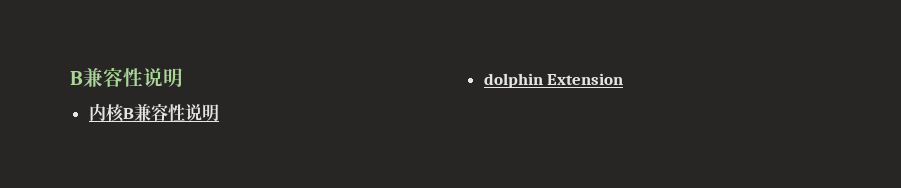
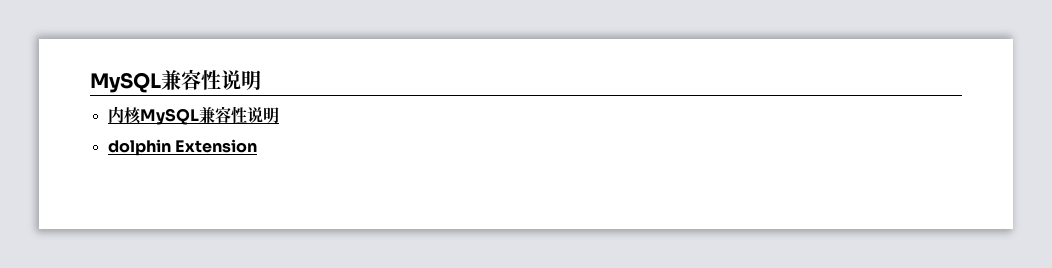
[70,71,83,85] B -> [90,72,161,93] MySQL
[122,108,134,119] B -> [139,108,199,125] MySQL

